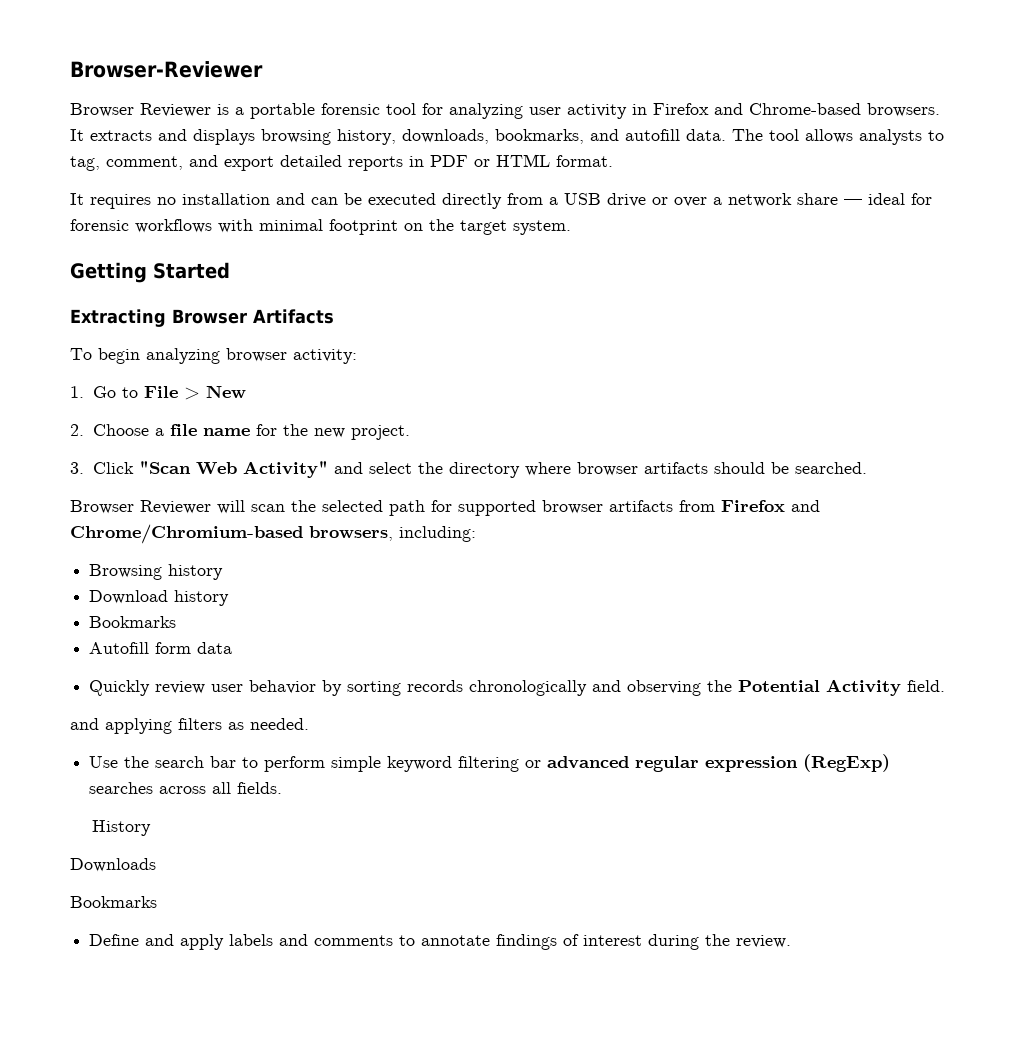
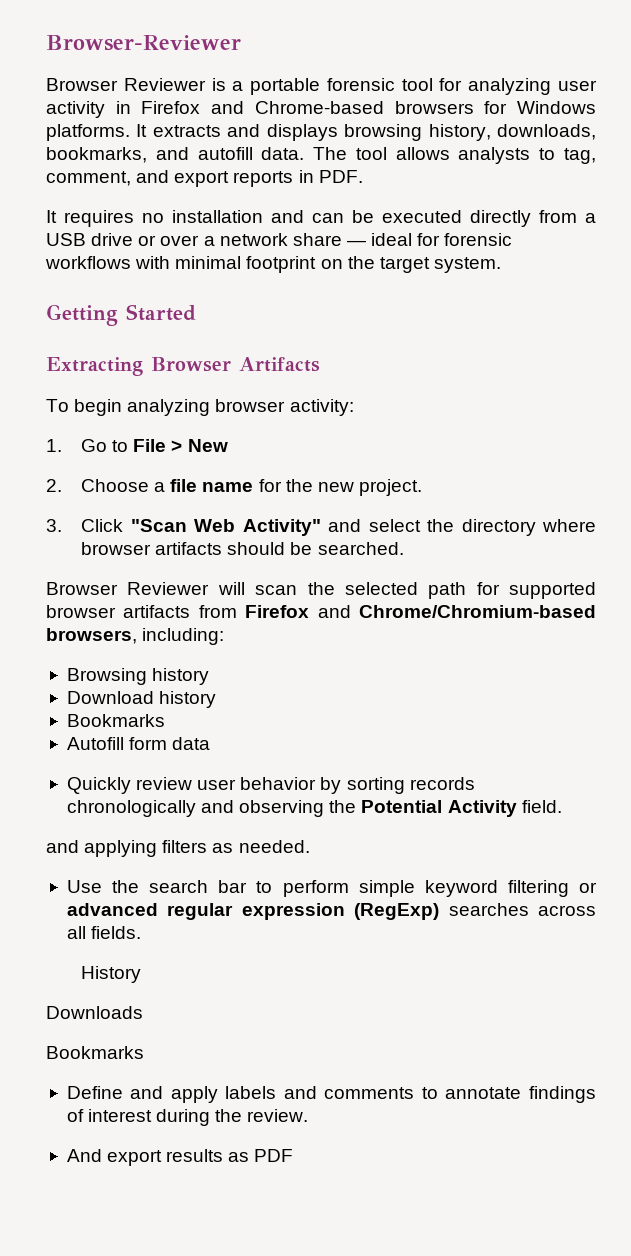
[867,103,940,117] browsers. -> [394,101,596,114] [46,124,130,141] browsers for Windows platforms.
[280,155,342,167] detailed -> (230, 179) none
[430,154,613,167] PDF or HTML format. -> [318,170,363,183] PDF.
(792, 941) none -> [66,1149,294,1166] // And export results as PDF

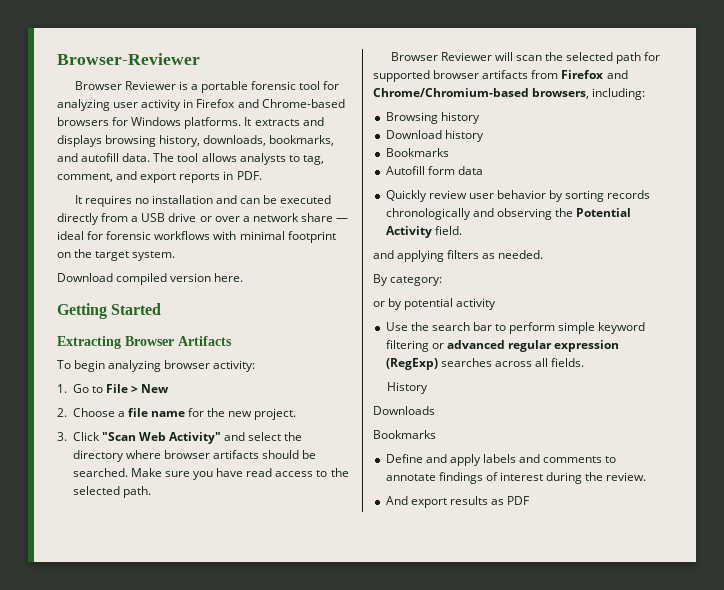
(501, 265) none -> [57,273,244,285] // Download compiled version here.
(404, 548) none -> [130,468,349,480] [72,486,151,498] Make sure you have read access to the selected path.
(310, 846) none -> [373,274,443,286] [373,298,497,310] // By category: // or by potential activity

